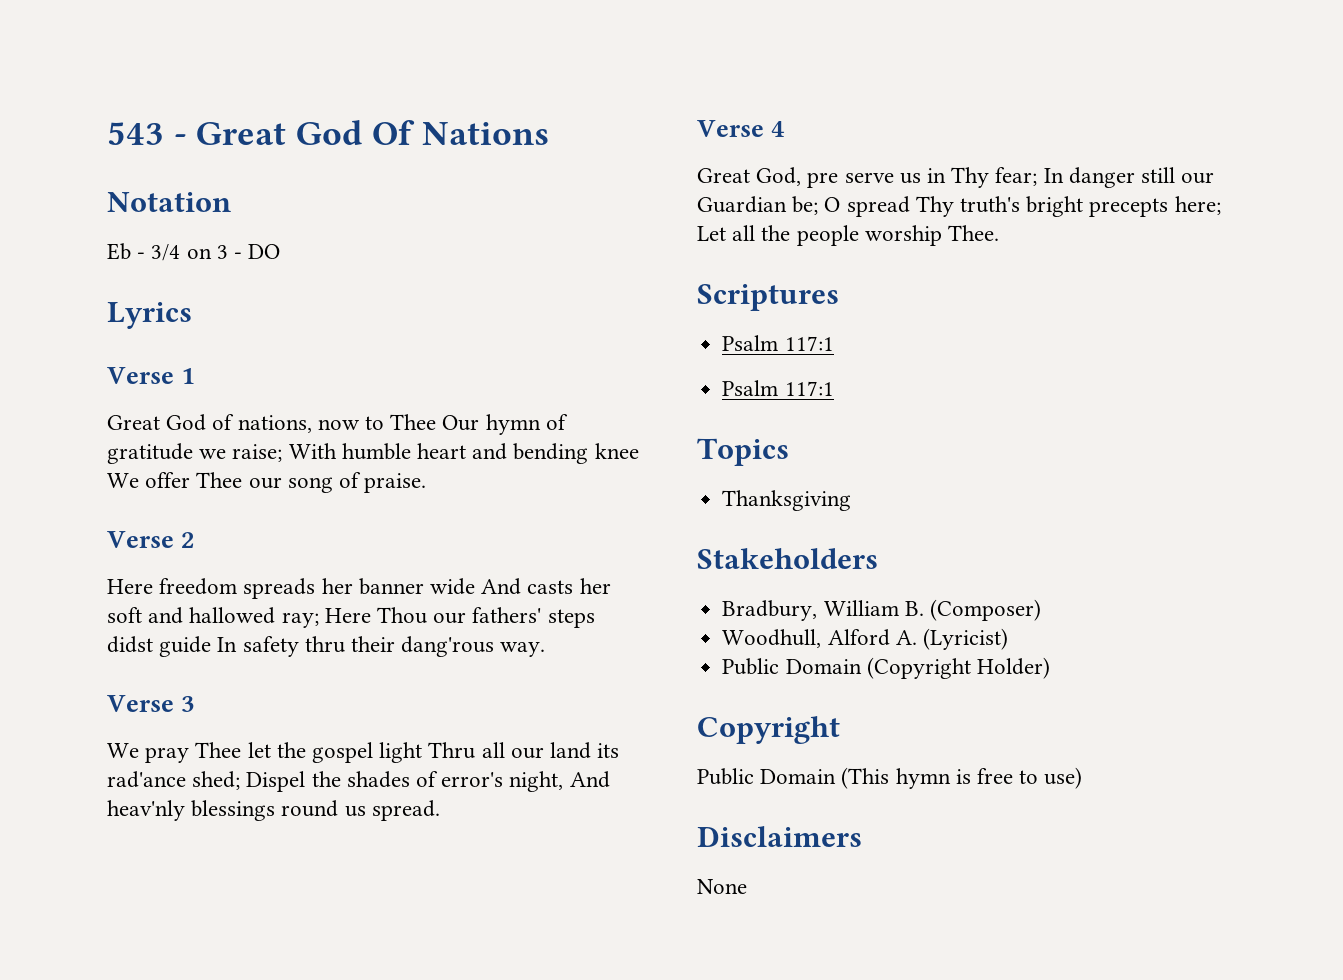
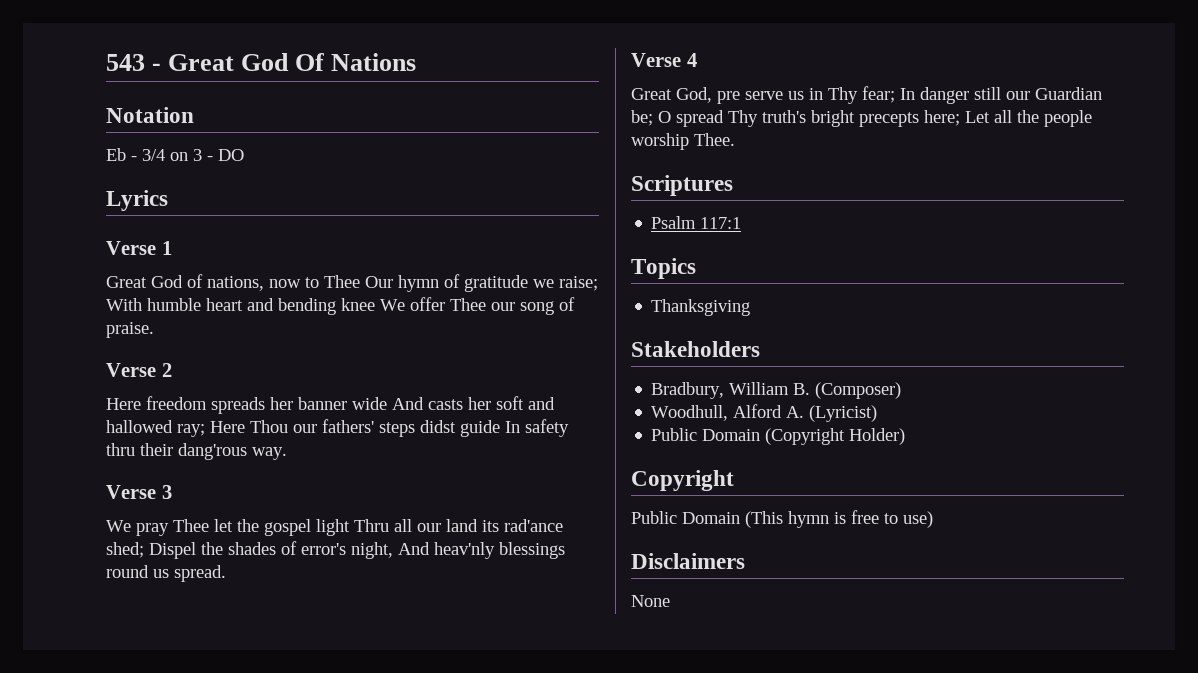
[722,380,834,396] // Psalm 117:1 -> (742, 223) none

